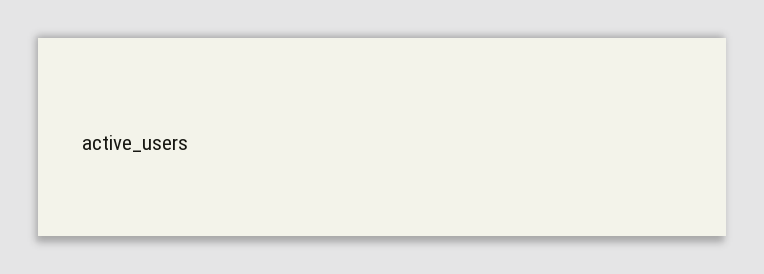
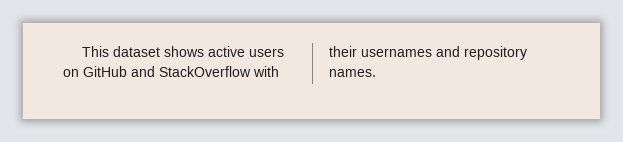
[82,135,188,152] active_users -> [81,46,284,57] [63,66,279,77] [329,46,527,60] [329,69,376,77] This dataset shows active users on GitHub and StackOverflow with their usernames and repository names.

